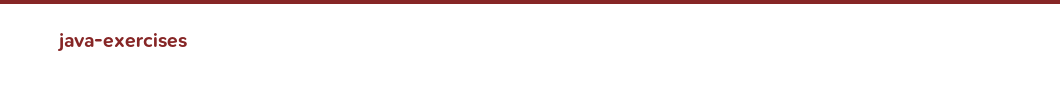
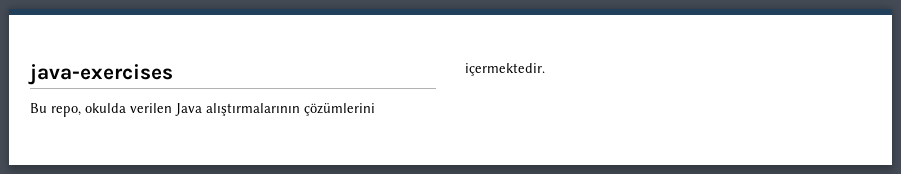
(187, 42) none -> [30,103,375,117] [465,63,545,76] // Bu repo, okulda verilen Java alıştırmalarının çözümlerini içermektedir.

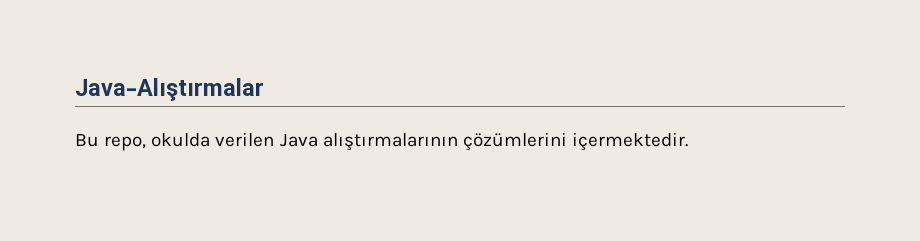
[28,64,173,85] java-exercises -> [75,78,264,101] Java-Alıştırmalar

